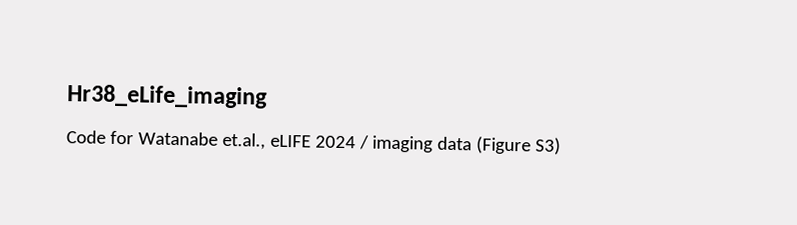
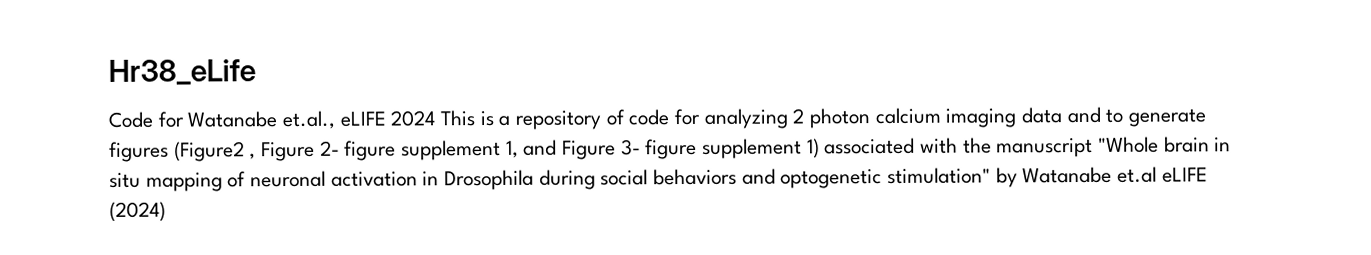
[67,84,268,109] Hr38_eLife_imaging -> [108,59,256,85] Hr38_eLife
[358,135,561,155] / imaging data (Figure S3) -> [440,106,1208,130] [109,136,1232,162] [109,166,1208,192] [109,201,166,222] This is a repository of code for analyzing 2 photon calcium imaging data and to generate figures (Figure2 , Figure 2- figure supplement 1, and Figure 3- figure supplement 1) associated with the manuscript "Whole brain in situ mapping of neuronal activation in Drosophila during social behaviors and optogenetic stimulation" by Watanabe et.al eLIFE (2024)

